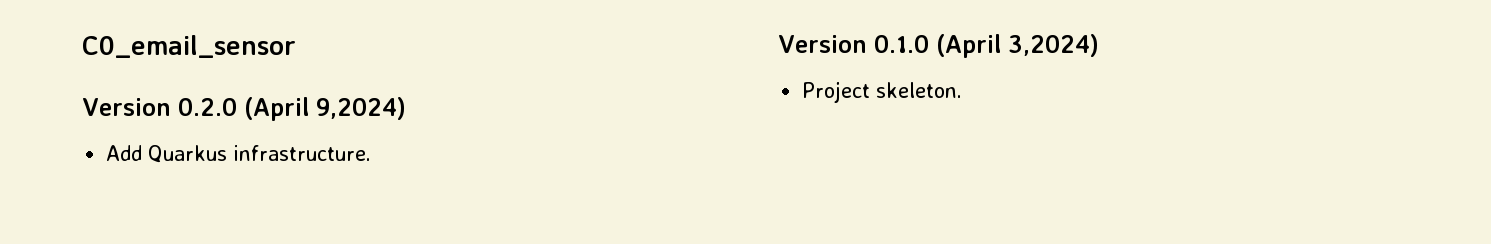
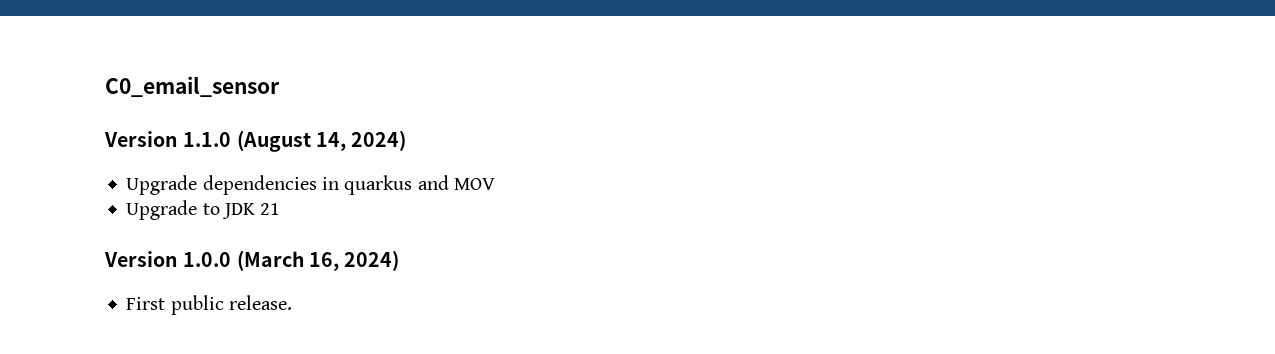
[177,97,406,121] [106,145,372,163] [778,34,1099,58] [802,81,963,103] 0.2.0 (April 9,2024) // Add Quarkus infrastructure. // Version 0.1.0 (April 3,2024) // Project skeleton. -> [183,130,407,152] [126,175,495,195] [126,200,281,220] [104,250,400,271] [126,295,292,315] 1.1.0 (August 14, 2024) // Upgrade dependencies in quarkus and MOV // Upgrade to JDK 21 // Version 1.0.0 (March 16, 2024) // First public release.

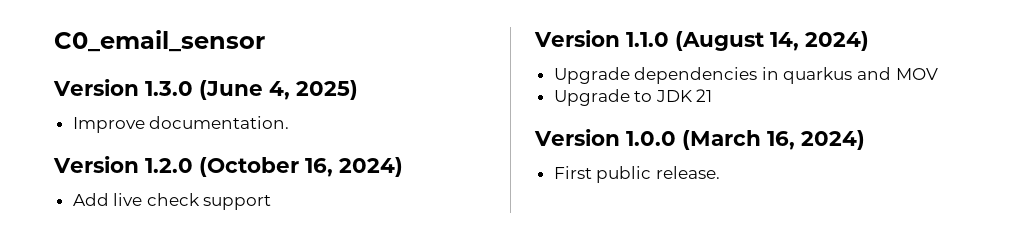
(280, 86) none -> [53,79,358,100] [72,116,290,133] [53,156,403,177] [72,193,272,210] // Version 1.3.0 (June 4, 2025) // Improve documentation. // Version 1.2.0 (October 16, 2024) // Add live check support

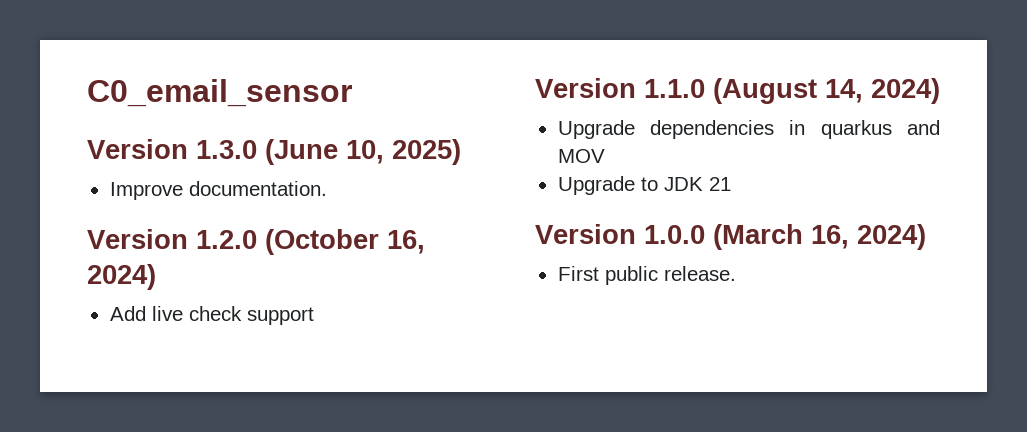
[269,81,290,100] 4, -> [346,140,384,164] 10,

